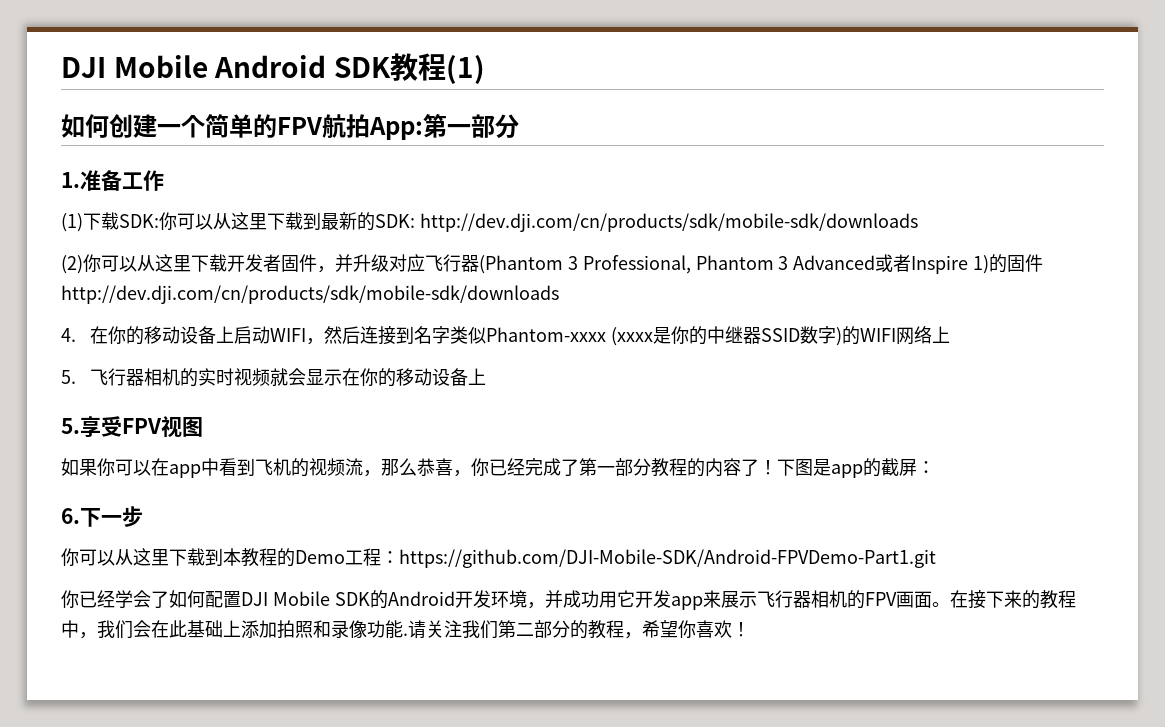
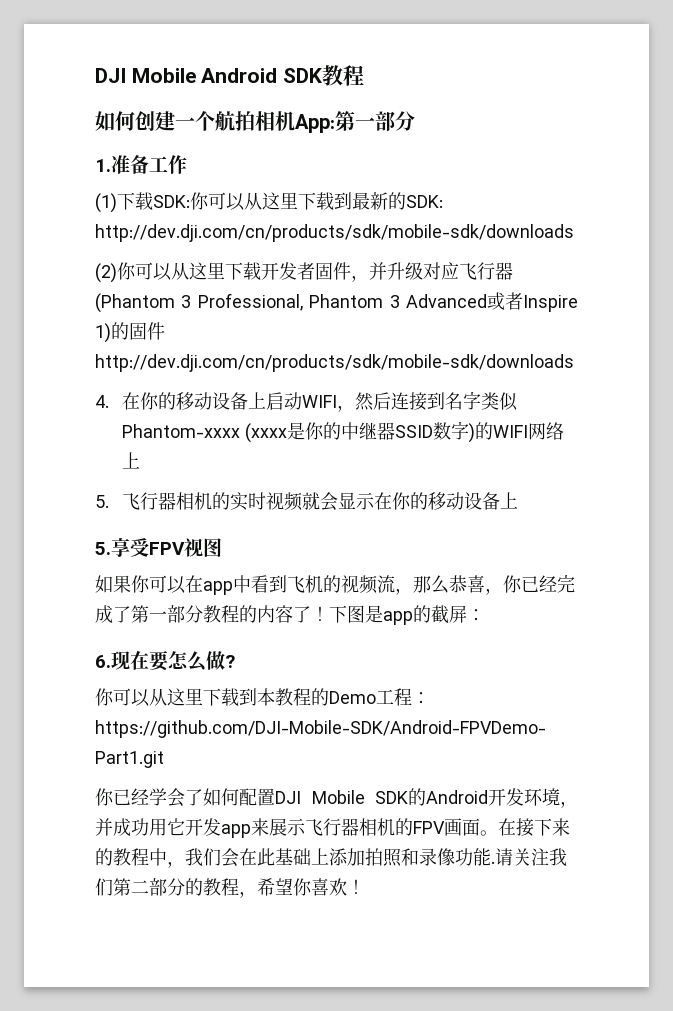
[445,55,485,84] (1) -> (365, 75) none
[205,114,370,138] 简单的FPV航拍 -> [215,111,295,131] 航拍相机
[80,506,143,527] 下一步 -> [111,651,235,671] 现在要怎么做?

